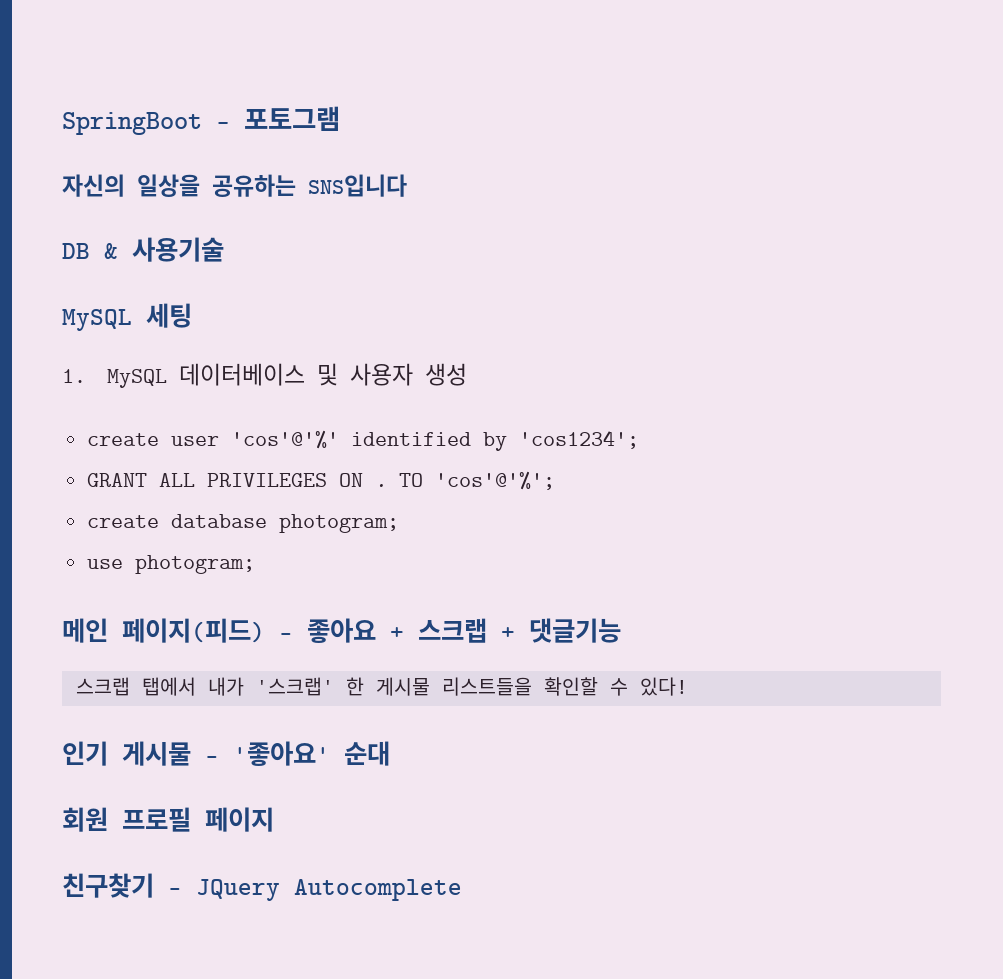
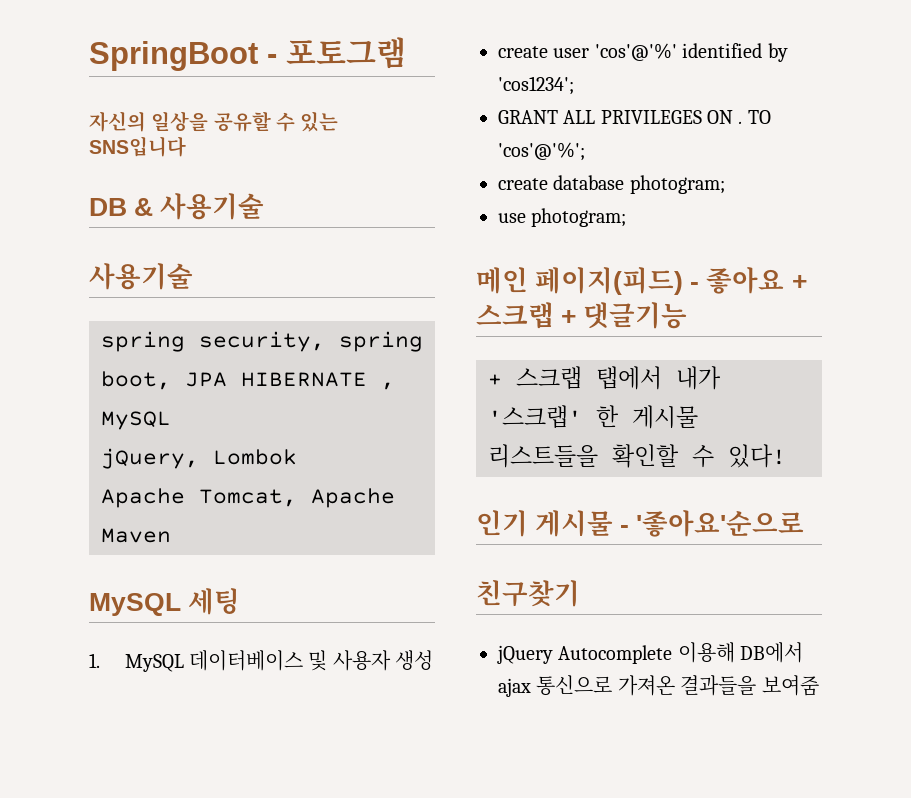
[212,174,296,197] 공유하는 -> [213,111,339,132] 공유할 수 있는
(224, 249) none -> [89,263,193,290] [101,331,423,352] [101,371,395,390] [101,411,171,430] [101,448,297,469] [101,488,395,508] [101,528,171,543] // 사용기술 // spring security, spring boot, JPA HIBERNATE , MySQL // jQuery, Lombok // Apache Tomcat, Apache Maven
(621, 630) none -> [488,374,502,386] +
[233,741,390,766] [62,807,274,832] [62,873,462,901] '좋아요' 순대 // 회원 프로필 페이지 // 친구찾기 - JQuery Autocomplete -> [636,510,805,537] [476,580,580,607] [497,642,804,664] [498,675,819,697] '좋아요'순으로 // 친구찾기 // jQuery Autocomplete 이용해 DB에서 ajax 통신으로 가져온 결과들을 보여줌

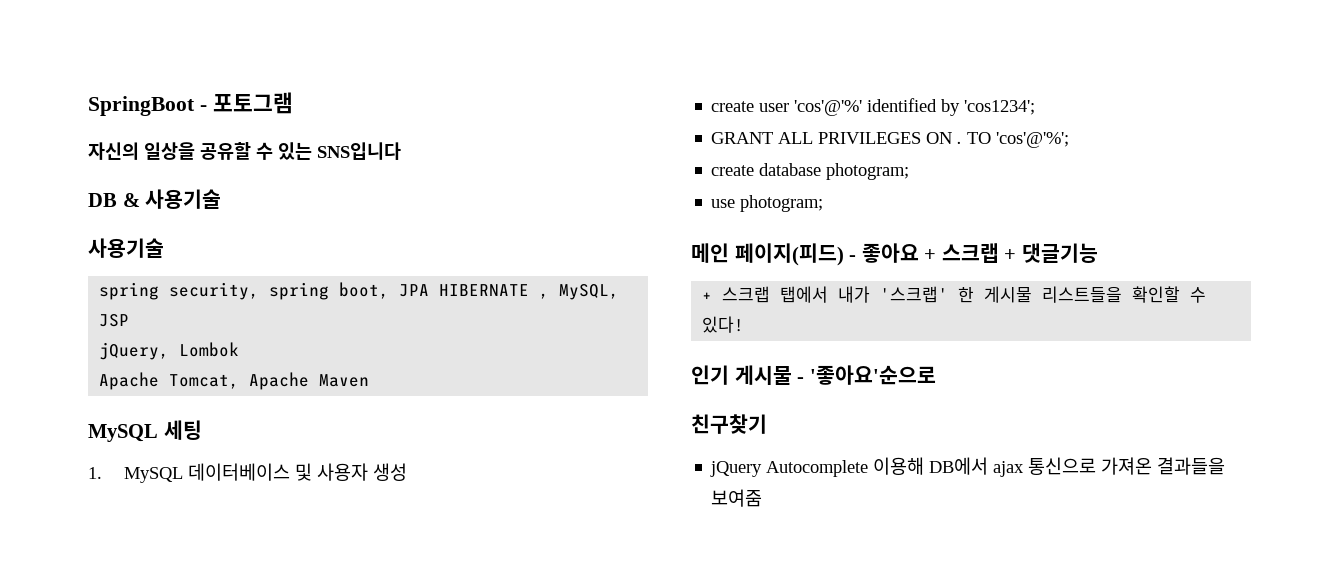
[101,411,171,430] MySQL -> [559,284,620,300] [99,314,130,327] MySQL, JSP

